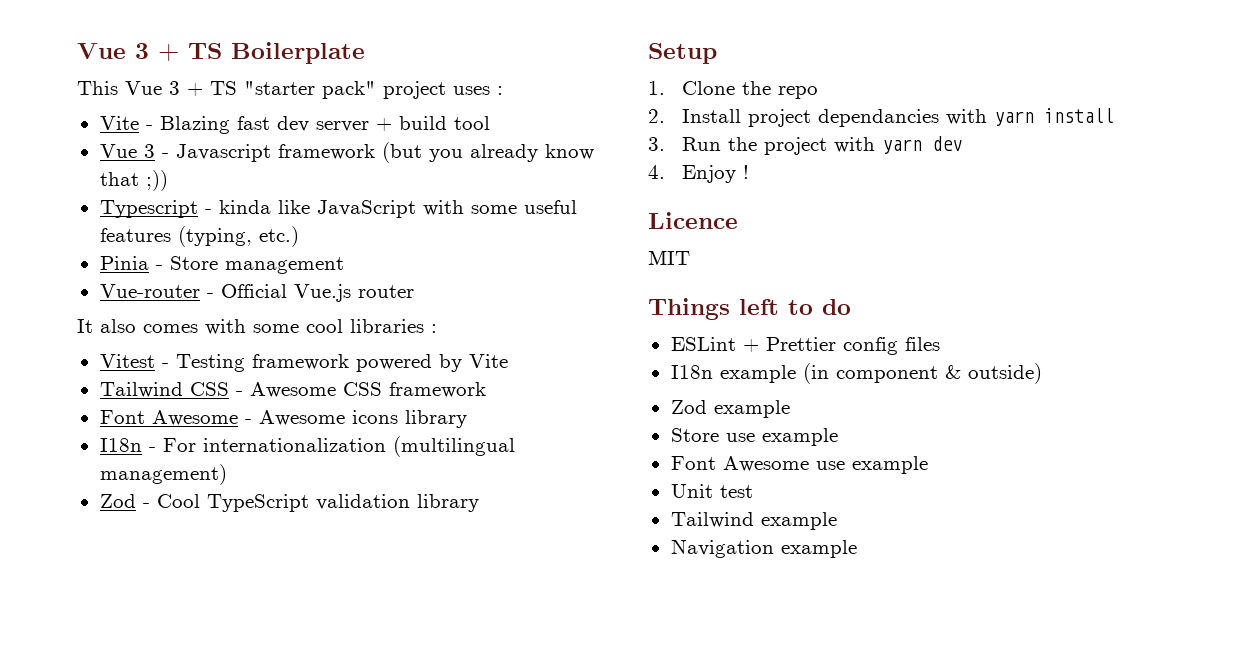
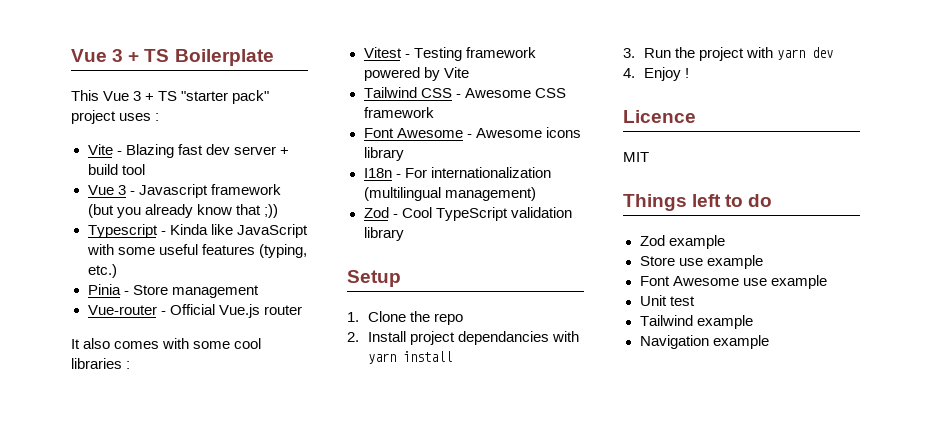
[218,200,271,214] kinda -> [169,224,208,235] Kinda
[670,337,940,355] [670,363,1042,384] // ESLint + Prettier config files // I18n example (in component & outside) -> (773, 200) none

